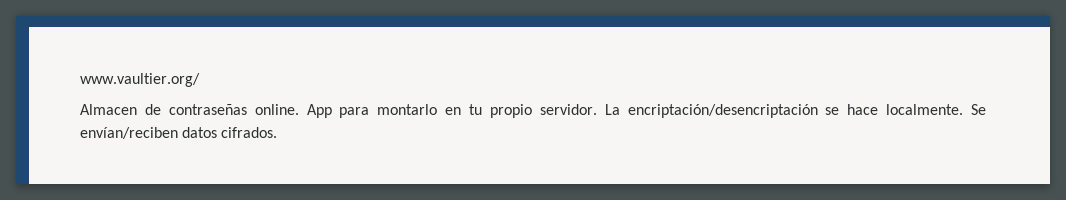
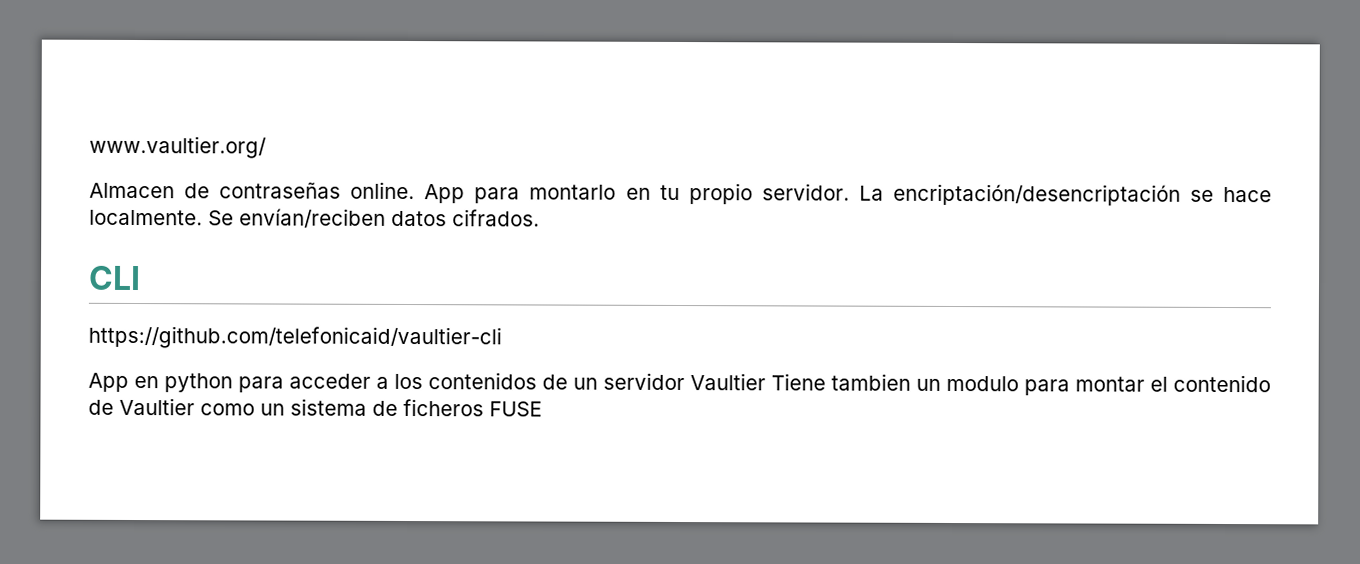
(278, 132) none -> [88,265,141,291] [88,325,502,350] [88,372,1271,396] [88,397,542,417] // CLI // https://github.com/telefonicaid/vaultier-cli // App en python para acceder a los contenidos de un servidor Vaultier Tiene tambien un modulo para montar el contenido de Vaultier como un sistema de ficheros FUSE

